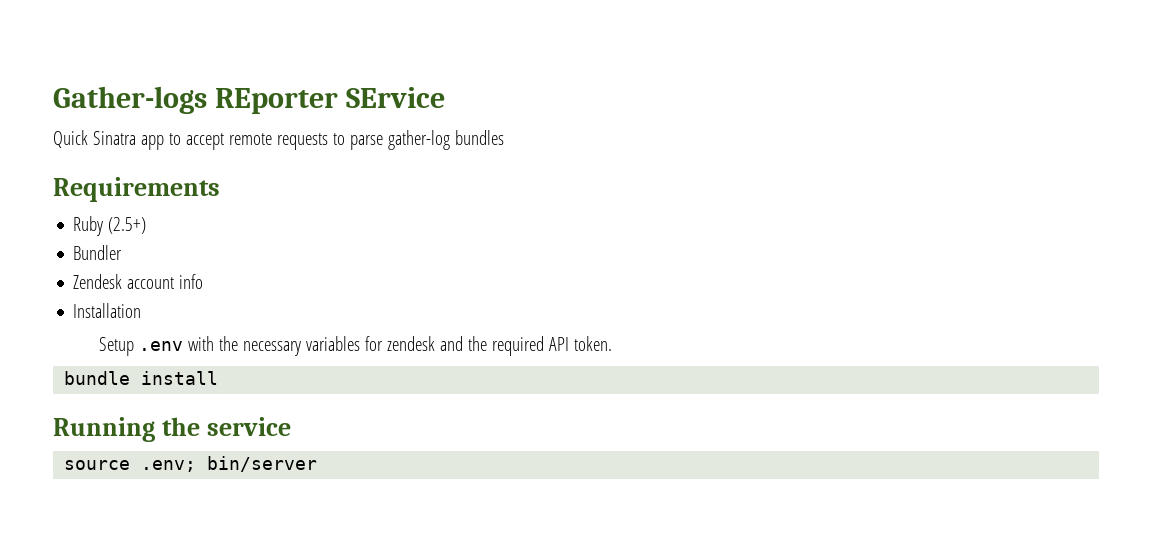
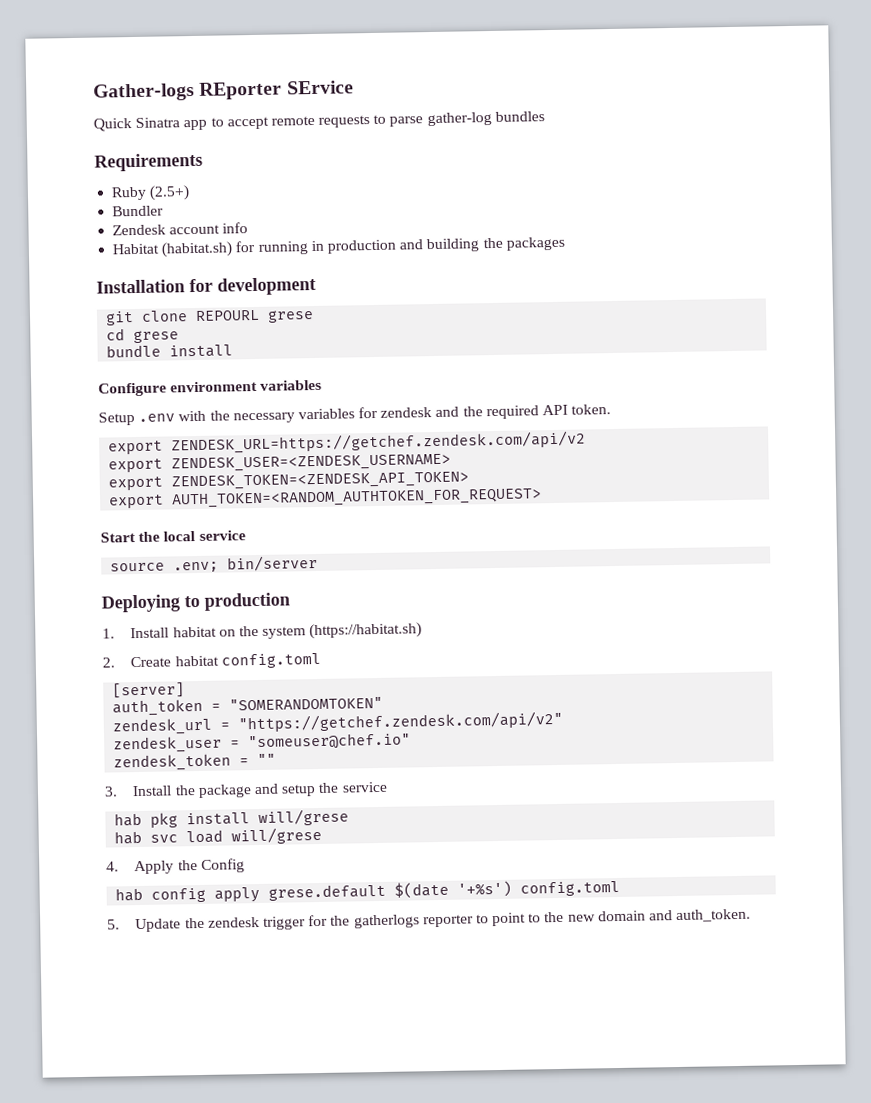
[73,303,142,318] Installation -> [112,236,565,258] [96,276,316,296] [105,309,315,326] [106,328,180,344] [106,344,234,358] [98,379,323,397] Habitat (habitat.sh) for running in production and building the packages // Installation for development // git clone REPOURL grese // cd grese // bundle install // Configure environment variables
[64,371,219,385] [53,417,292,442] [64,456,318,472] bundle install // Running the service // source .env; bin/server -> [108,430,587,455] [108,453,452,473] [108,471,470,491] [109,488,543,509] [100,530,246,543] [110,554,319,573] [101,592,290,613] [102,622,423,640] [102,652,321,669] [112,682,186,699] [112,696,384,717] [112,710,564,736] [113,732,412,754] [113,753,277,772] [104,781,388,799] [114,808,350,828] [114,826,323,845] [106,858,245,875] [115,880,621,903] [107,908,752,933] export ZENDESK_URL=https://getchef.zendesk.com/api/v2 // export ZENDESK_USER=<ZENDESK_USERNAME> // export ZENDESK_TOKEN=<ZENDESK_API_TOKEN> // export AUTH_TOKEN=<RANDOM_AUTHTOKEN_FOR_REQUEST> // Start the local service // source .env; bin/server // Deploying to production // 1. Install habitat on the system (https://habitat.sh) // 2. Create habitat config.toml // [server] // auth_token = "SOMERANDOMTOKEN" // zendesk_url = "https://getchef.zendesk.com/api/v2" // zendesk_user = "someuser@chef.io" // zendesk_token = "" // 3. Install the package and setup the service // hab pkg install will/grese // hab svc load will/grese // 4. Apply the Config // hab config apply grese.default $(date '+%s') config.toml // 5. Update the zendesk trigger for the gatherlogs reporter to point to the new domain and auth_token.

